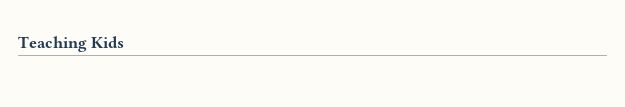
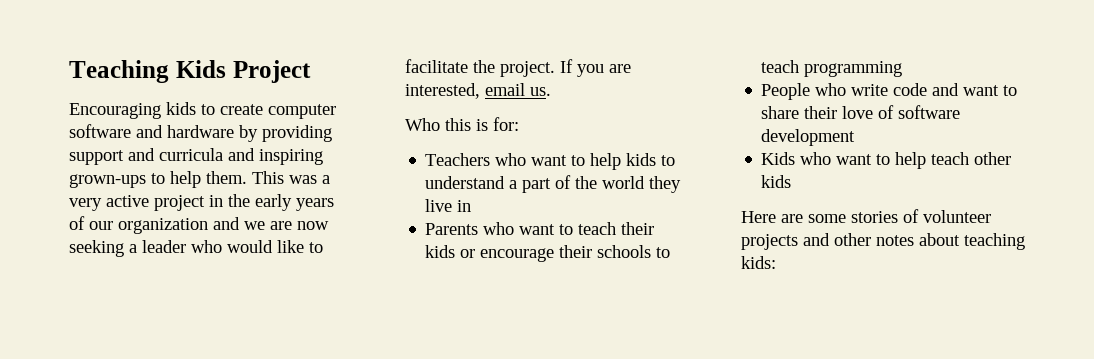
(125, 42) none -> [232,60,311,83] [69,102,336,119] [69,124,332,142] [69,148,323,165] [69,171,330,188] [69,194,334,211] [69,216,329,234] [69,240,323,257] [405,59,631,77] [405,83,551,99] [405,117,519,131] [425,153,676,170] [425,175,682,193] [425,199,472,212] [425,222,655,235] [425,245,671,262] [761,60,903,77] [761,83,1018,100] [761,105,961,119] [761,129,856,146] [761,152,1012,169] [761,175,792,188] [741,209,991,223] [741,233,1025,250] [741,256,776,269] Project // Encouraging kids to create computer software and hardware by providing support and curricula and inspiring grown-ups to help them. This was a very active project in the early years of our organization and we are now seeking a leader who would like to facilitate the project. If you are interested, email us. // Who this is for: // Teachers who want to help kids to understand a part of the world they live in // Parents who want to teach their kids or encourage their schools to teach programming // People who write code and want to share their love of software development // Kids who want to help teach other kids // Here are some stories of volunteer projects and other notes about teaching kids:

